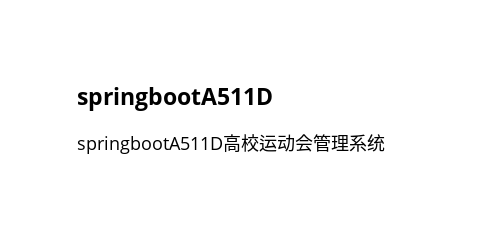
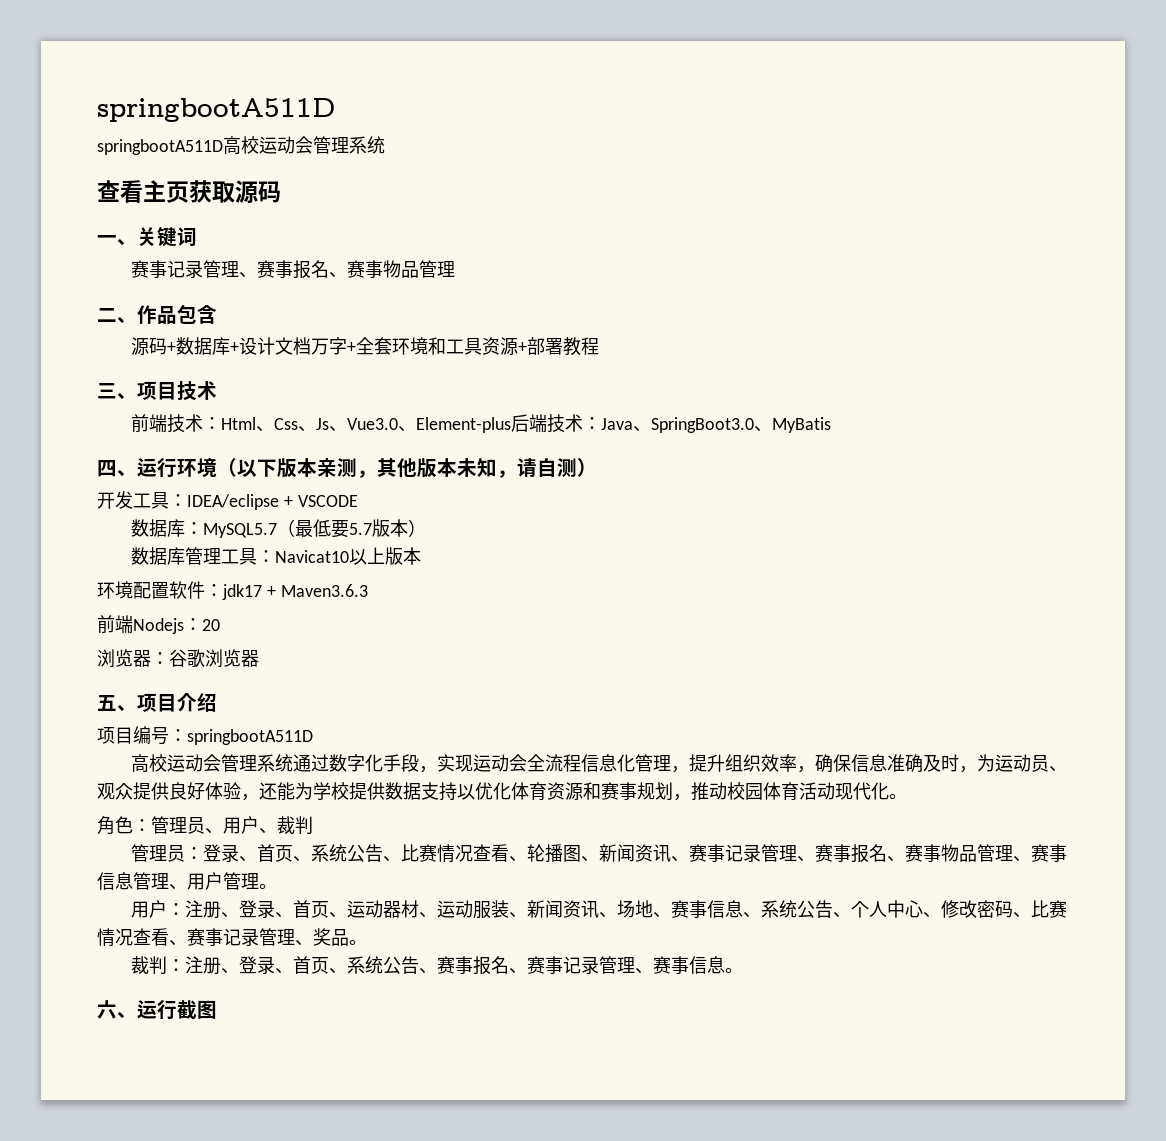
(385, 143) none -> [97,180,281,204] [97,227,197,247] [130,260,455,279] [97,304,217,324] [130,337,599,356] [97,381,217,401] [130,414,831,433] [97,458,597,478] [97,491,358,510] [130,519,426,538] [130,547,421,565] [97,581,368,600] [97,615,220,634] [97,649,259,668] [97,693,217,712] [97,726,313,745] [130,754,1067,773] [97,782,907,801] [97,816,313,835] [130,844,1067,863] [97,872,277,890] [130,900,1067,919] [97,928,367,947] [130,956,743,975] [97,1000,217,1020] // 查看主页获取源码 // 一、关键词 // 赛事记录管理、赛事报名、赛事物品管理 // 二、作品包含 // 源码+数据库+设计文档万字+全套环境和工具资源+部署教程 // 三、项目技术 // 前端技术：Html、Css、Js、Vue3.0、Element-plus后端技术：Java、SpringBoot3.0、MyBatis // 四、运行环境（以下版本亲测，其他版本未知，请自测） // 开发工具：IDEA/eclipse + VSCODE // 数据库：MySQL5.7（最低要5.7版本） // 数据库管理工具：Navicat10以上版本 // 环境配置软件：jdk17 + Maven3.6.3 // 前端Nodejs：20 // 浏览器：谷歌浏览器 // 五、项目介绍 // 项目编号：springbootA511D // 高校运动会管理系统通过数字化手段，实现运动会全流程信息化管理，提升组织效率，确保信息准确及时，为运动员、观众提供良好体验，还能为学校提供数据支持以优化体育资源和赛事规划，推动校园体育活动现代化。 // 角色：管理员、用户、裁判 // 管理员：登录、首页、系统公告、比赛情况查看、轮播图、新闻资讯、赛事记录管理、赛事报名、赛事物品管理、赛事信息管理、用户管理。 // 用户：注册、登录、首页、运动器材、运动服装、新闻资讯、场地、赛事信息、系统公告、个人中心、修改密码、比赛情况查看、赛事记录管理、奖品。 // 裁判：注册、登录、首页、系统公告、赛事报名、赛事记录管理、赛事信息。 // 六、运行截图

